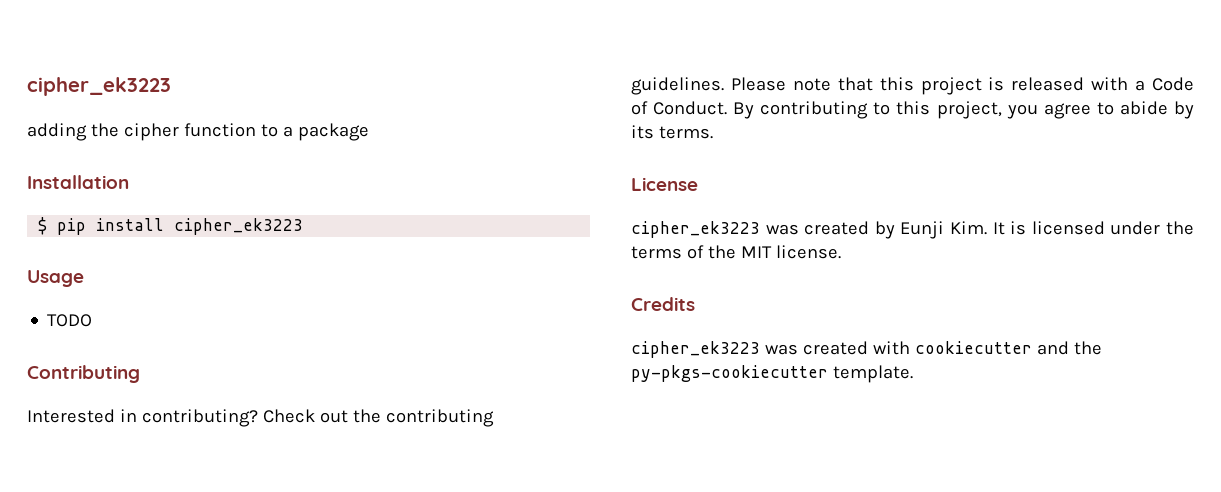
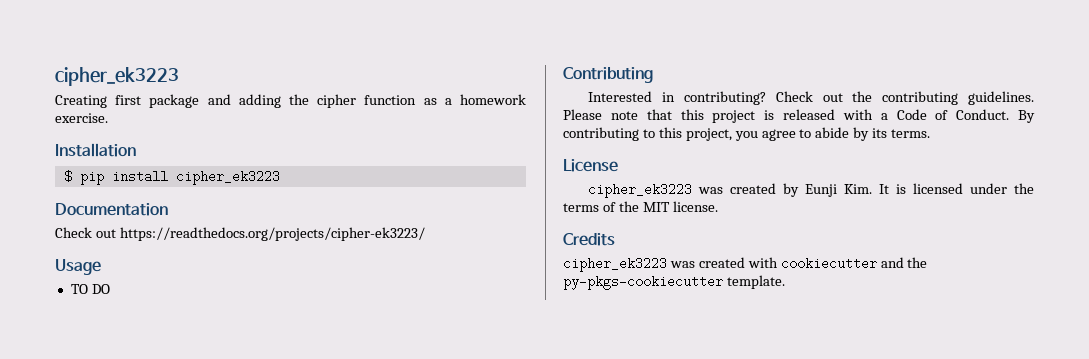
[27,77,171,96] [27,123,369,141] cipher_ek3223 // adding the cipher function to a package -> [55,67,179,86] [55,94,526,108] [55,113,108,123] cipher_ek3223 // Creating first package and adding the cipher function as a homework exercise.
(304, 226) none -> [55,203,168,216] [55,227,425,241] // Documentation // Check out https://readthedocs.org/projects/cipher-ek3223/
[47,314,93,327] TODO -> [70,284,110,294] TO DO

